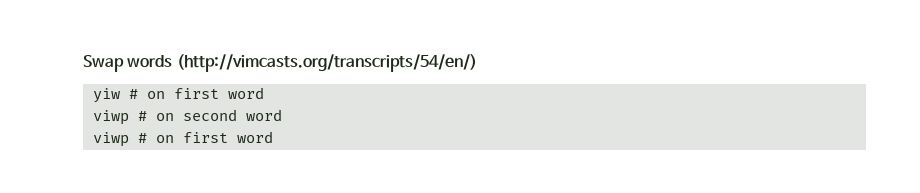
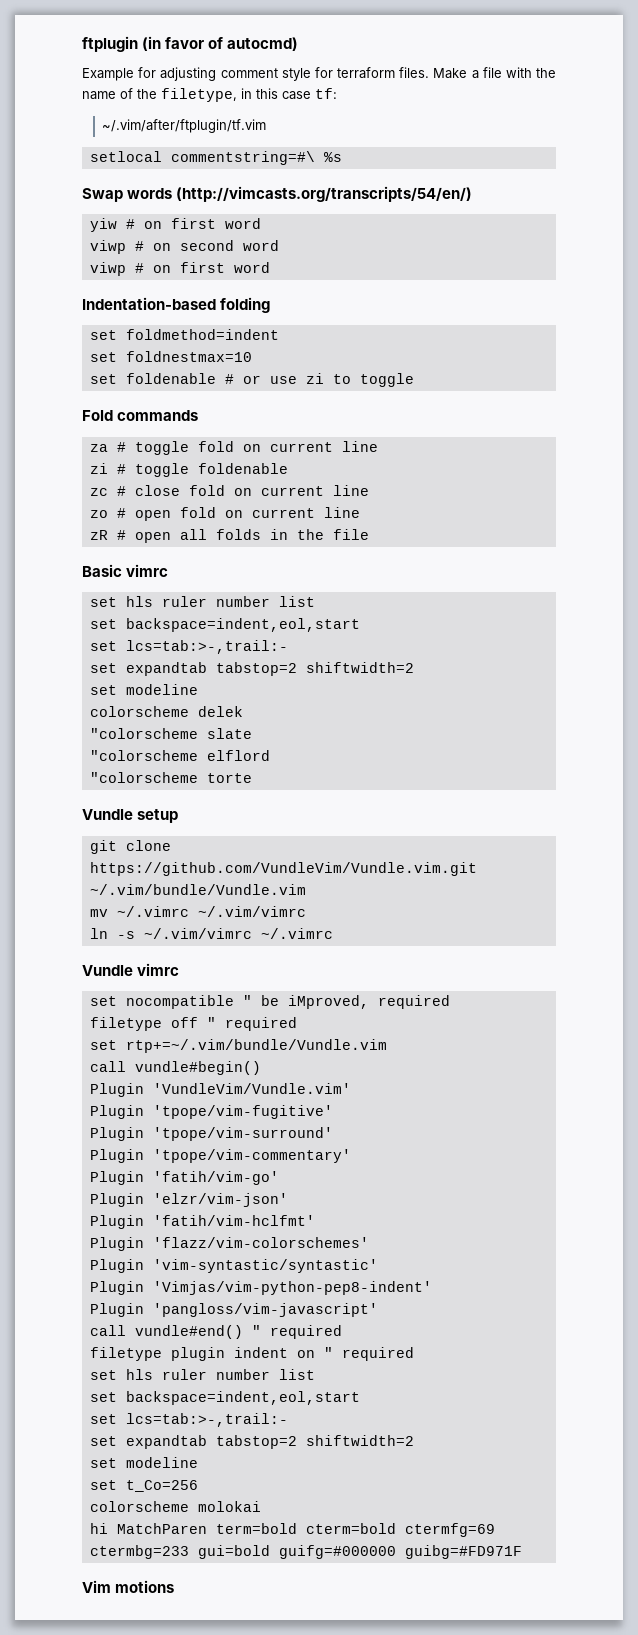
(83, 63) none -> [82,36,299,52] [82,67,556,81] [82,88,337,102] [102,119,267,133] [89,151,342,165] ftplugin (in favor of autocmd) // Example for adjusting comment style for terraform files. Make a file with the name of the filetype, in this case tf: // ~/.vim/after/ftplugin/tf.vim // setlocal commentstring=#\ %s //
(273, 137) none -> [82,297,271,313] [89,329,279,340] [89,351,252,362] [89,373,414,387] [82,410,199,421] [89,441,378,455] [89,463,288,477] [89,485,369,496] [89,507,360,521] [89,529,369,543] [82,564,169,577] [89,596,315,607] [89,618,360,632] [89,640,288,654] [89,662,414,676] [89,684,198,695] [89,706,243,717] [89,728,252,739] [89,750,270,761] [89,772,252,783] [82,809,179,823] [89,840,171,854] [89,862,477,876] [89,884,306,895] [89,906,306,917] [89,928,333,939] [82,963,180,976] [89,995,450,1009] [89,1017,297,1031] [89,1039,387,1053] [89,1061,261,1075] [89,1083,351,1097] [89,1105,333,1119] [89,1127,333,1141] [89,1149,351,1163] [89,1171,279,1185] [89,1193,288,1207] [89,1215,315,1229] [89,1237,369,1251] [89,1259,378,1273] [89,1281,432,1295] [89,1303,378,1317] [89,1325,342,1339] [89,1347,414,1361] [89,1369,315,1380] [89,1391,360,1405] [89,1413,288,1427] [89,1435,414,1449] [89,1457,198,1468] [89,1480,198,1492] [89,1501,261,1512] [89,1523,495,1537] [89,1545,522,1559] [82,1580,175,1593] // Indentation-based folding // set foldmethod=indent // set foldnestmax=10 // set foldenable # or use zi to toggle // Fold commands // za # toggle fold on current line // zi # toggle foldenable // zc # close fold on current line // zo # open fold on current line // zR # open all folds in the file // Basic vimrc // set hls ruler number list // set backspace=indent,eol,start // set lcs=tab:>-,trail:- // set expandtab tabstop=2 shiftwidth=2 // set modeline // colorscheme delek // "colorscheme slate // "colorscheme elflord // "colorscheme torte // Vundle setup // git clone https://github.com/VundleVim/Vundle.vim.git ~/.vim/bundle/Vundle.vim // mv ~/.vimrc ~/.vim/vimrc // ln -s ~/.vim/vimrc ~/.vimrc // Vundle vimrc // set nocompatible " be iMproved, required // filetype off " required // set rtp+=~/.vim/bundle/Vundle.vim // call vundle#begin() // Plugin 'VundleVim/Vundle.vim' // Plugin 'tpope/vim-fugitive' // Plugin 'tpope/vim-surround' // Plugin 'tpope/vim-commentary' // Plugin 'fatih/vim-go' // Plugin 'elzr/vim-json' // Plugin 'fatih/vim-hclfmt' // Plugin 'flazz/vim-colorschemes' // Plugin 'vim-syntastic/syntastic' // Plugin 'Vimjas/vim-python-pep8-indent' // Plugin 'pangloss/vim-javascript' // call vundle#end() " required // filetype plugin indent on " required // set hls ruler number list // set backspace=indent,eol,start // set lcs=tab:>-,trail:- // set expandtab tabstop=2 shiftwidth=2 // set modeline // set t_Co=256 // colorscheme molokai // hi MatchParen term=bold cterm=bold ctermfg=69 ctermbg=233 gui=bold guifg=#000000 guibg=#FD971F // Vim motions

